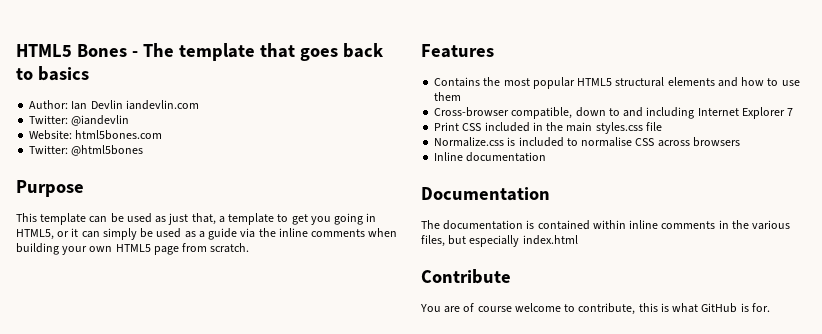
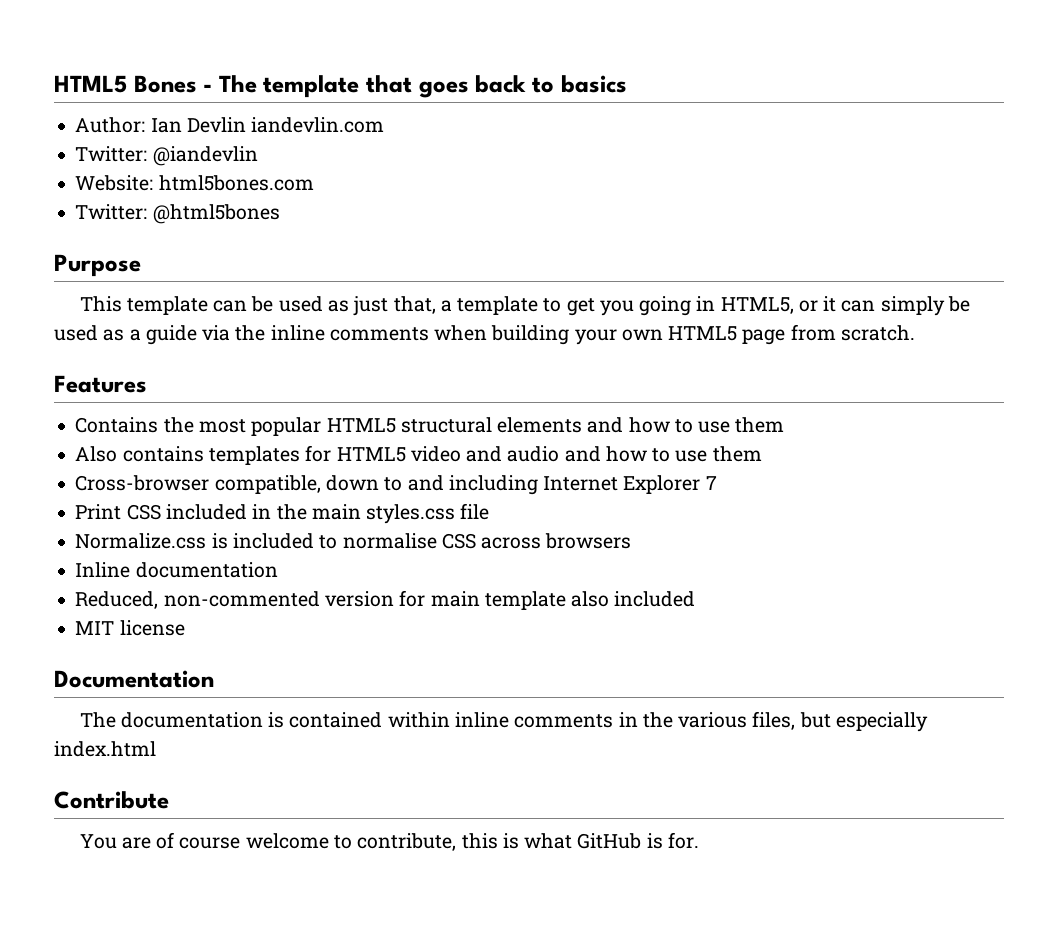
(462, 96) none -> [75,445,762,465] // Also contains templates for HTML5 video and audio and how to use them
(547, 157) none -> [75,590,696,610] [75,620,185,636] // Reduced, non-commented version for main template also included // MIT license

